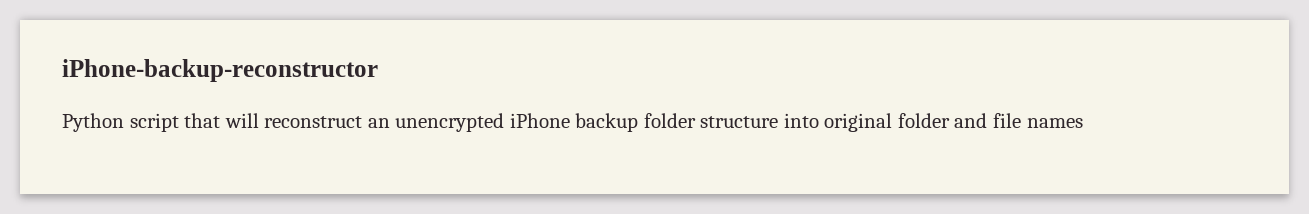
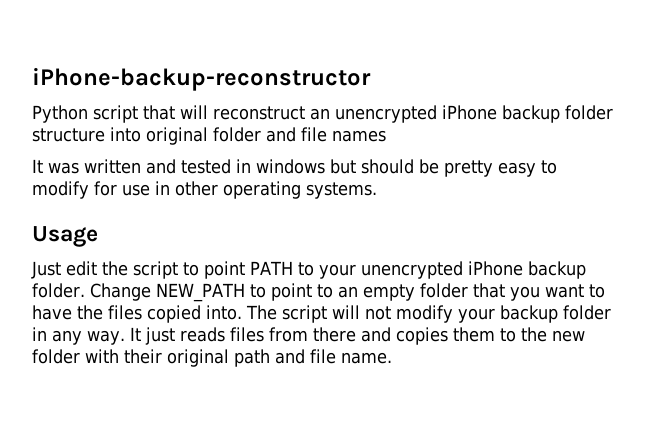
(1083, 123) none -> [32,159,557,177] [32,181,377,199] [32,226,98,247] [31,261,586,279] [32,283,605,302] [32,305,611,323] [32,327,585,345] [32,349,392,367] // It was written and tested in windows but should be pretty easy to modify for use in other operating systems. // Usage // Just edit the script to point PATH to your unencrypted iPhone backup folder. Change NEW_PATH to point to an empty folder that you want to have the files copied into. The script will not modify your backup folder in any way. It just reads files from there and copies them to the new folder with their original path and file name.

